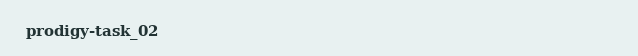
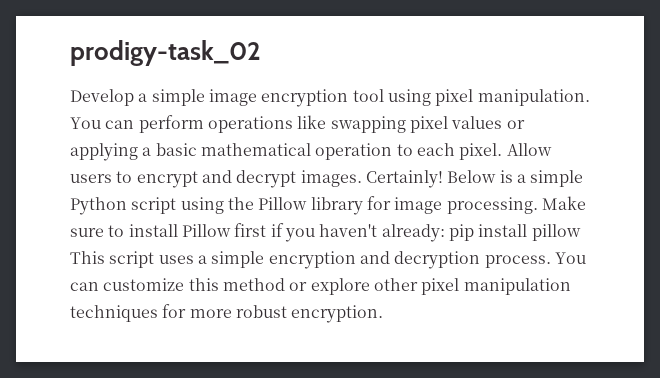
(158, 32) none -> [70,89,590,107] [70,115,525,133] [70,143,552,161] [70,170,584,188] [70,196,586,215] [70,223,581,242] [70,251,586,269] [70,278,571,295] [70,304,384,323] // Develop a simple image encryption tool using pixel manipulation. You can perform operations like swapping pixel values or applying a basic mathematical operation to each pixel. Allow users to encrypt and decrypt images. Certainly! Below is a simple Python script using the Pillow library for image processing. Make sure to install Pillow first if you haven't already: pip install pillow This script uses a simple encryption and decryption process. You can customize this method or explore other pixel manipulation techniques for more robust encryption.

